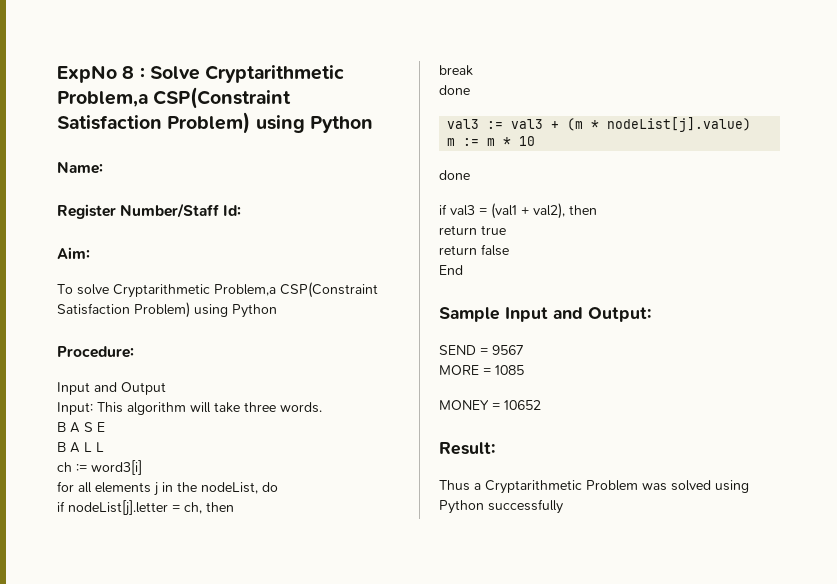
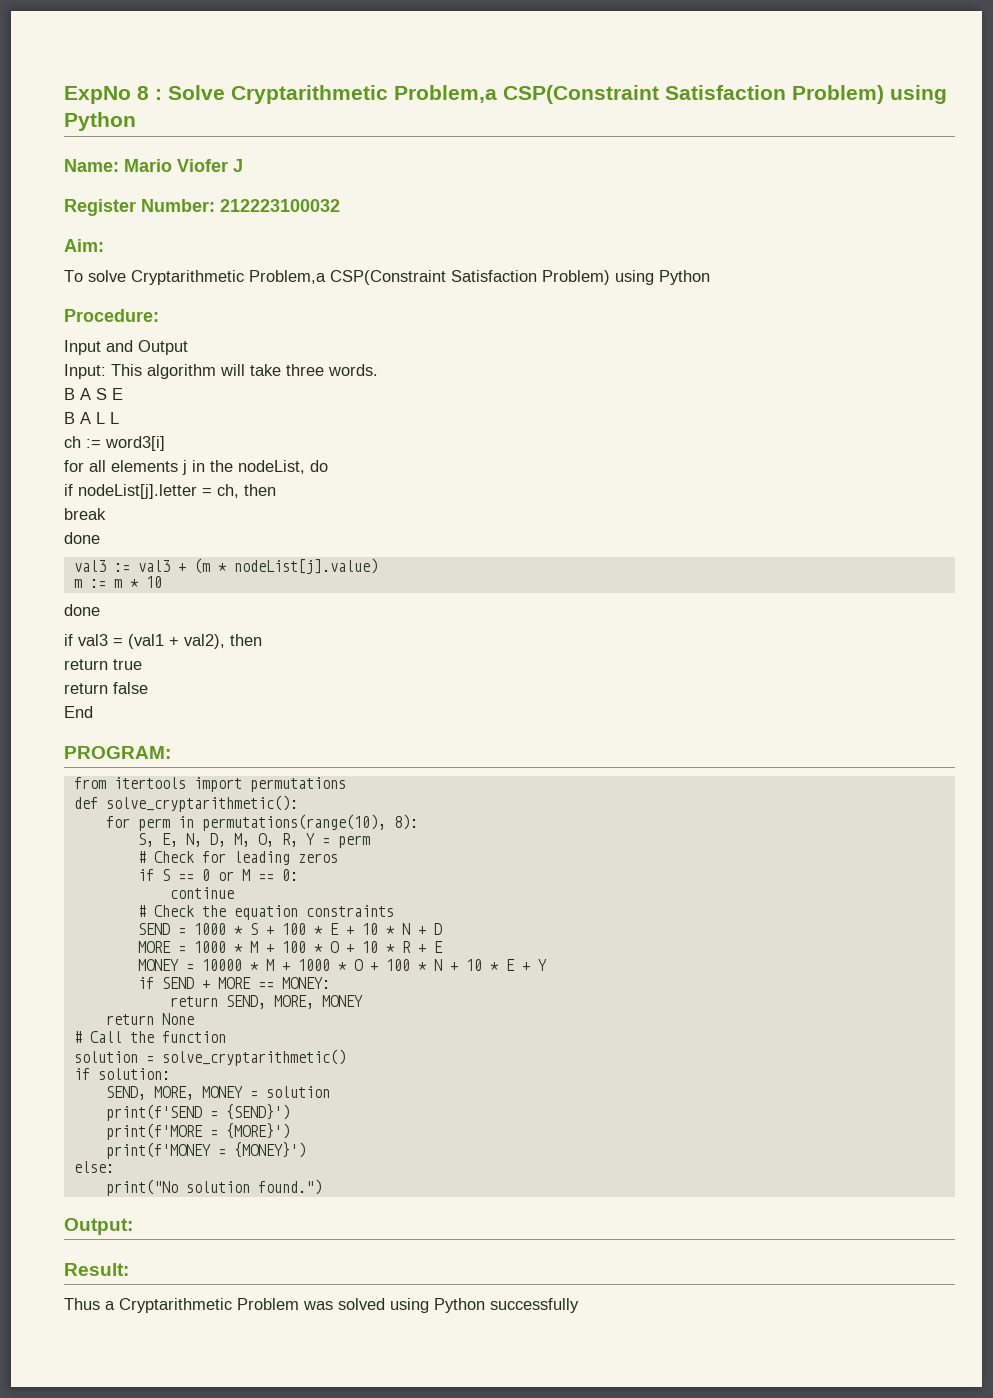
(103, 168) none -> [124,159,243,172] Mario Viofer J
[120,203,242,218] Number/Staff Id: -> [141,199,340,212] Number: 212223100032
[439,307,651,322] [439,345,524,355] [439,365,524,375] [439,400,541,410] Sample Input and Output: // SEND = 9567 // MORE = 1085 // MONEY = 10652 -> [64,746,171,759] [73,777,346,792] [73,795,298,812] [105,814,418,831] [137,833,370,848] [137,851,338,865] [137,869,298,881] [169,887,234,899] [137,905,394,920] [137,923,442,935] [137,941,443,953] [137,959,547,971] [137,977,330,989] [169,995,363,1009] [105,1013,194,1025] [73,1031,226,1043] [73,1049,346,1066] [73,1068,170,1080] [105,1086,330,1100] [105,1104,290,1121] [105,1123,290,1140] [105,1142,306,1159] [73,1161,114,1173] [105,1179,322,1196] [64,1218,133,1235] PROGRAM: // from itertools import permutations // def solve_cryptarithmetic(): // for perm in permutations(range(10), 8): // S, E, N, D, M, O, R, Y = perm // # Check for leading zeros // if S == 0 or M == 0: // continue // # Check the equation constraints // SEND = 1000 * S + 100 * E + 10 * N + D // MORE = 1000 * M + 100 * O + 10 * R + E // MONEY = 10000 * M + 1000 * O + 100 * N + 10 * E + Y // if SEND + MORE == MONEY: // return SEND, MORE, MONEY // return None // # Call the function // solution = solve_cryptarithmetic() // if solution: // SEND, MORE, MONEY = solution // print(f'SEND = {SEND}') // print(f'MORE = {MORE}') // print(f'MONEY = {MONEY}') // else: // print("No solution found.") // Output:

